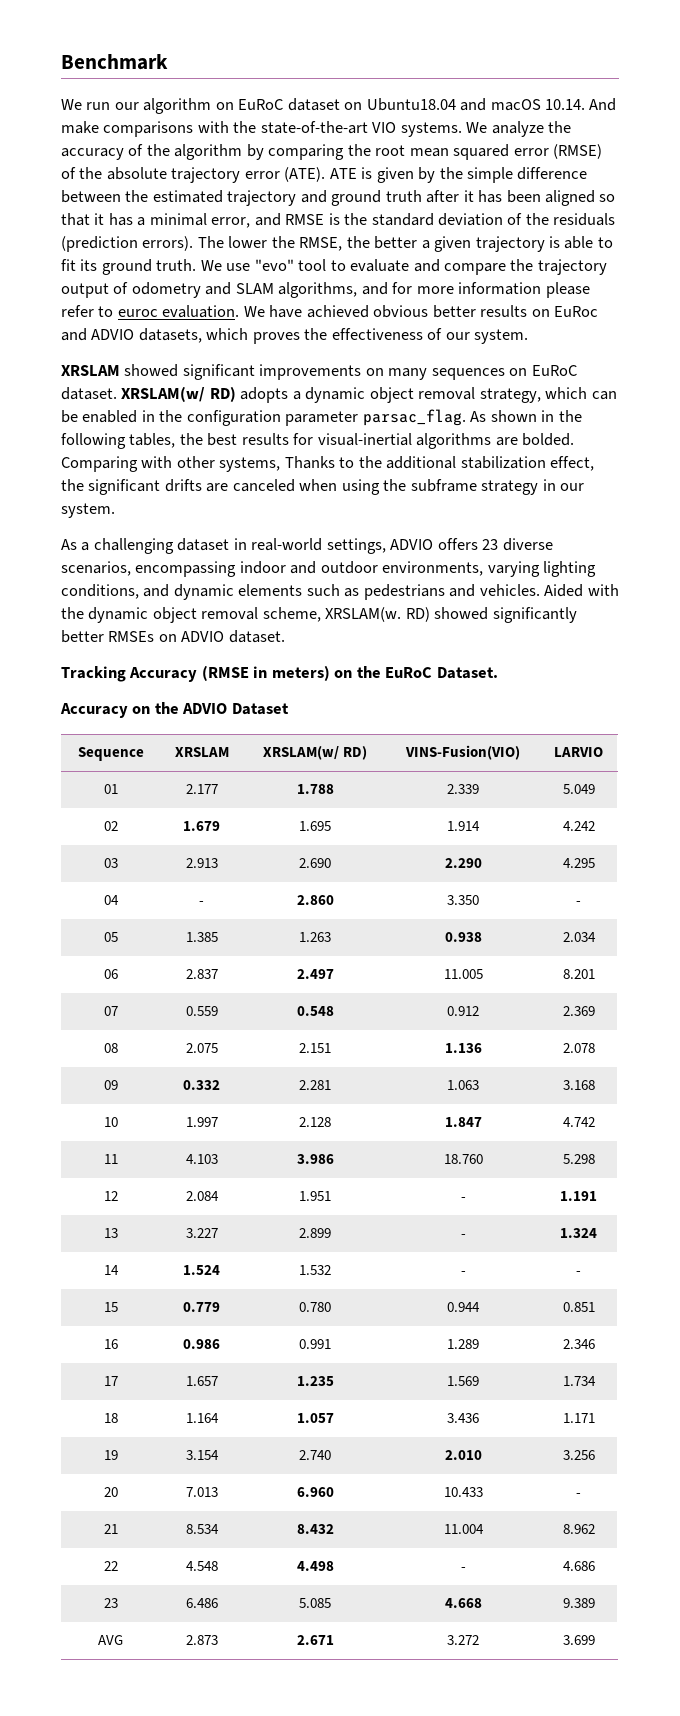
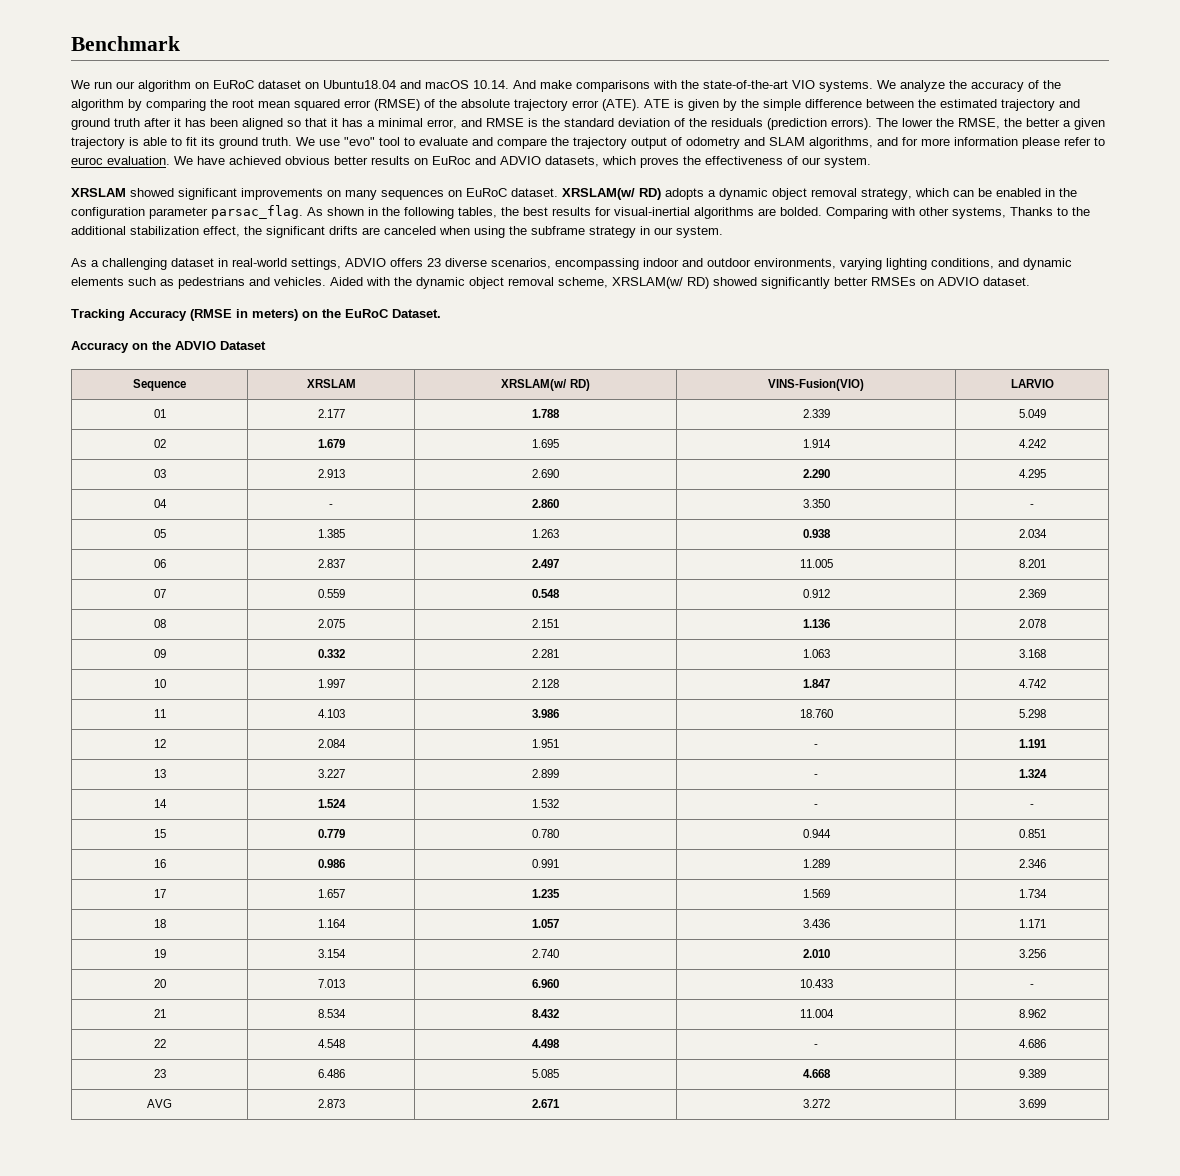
[325,607,402,622] XRSLAM(w. -> [612,277,683,289] XRSLAM(w/

